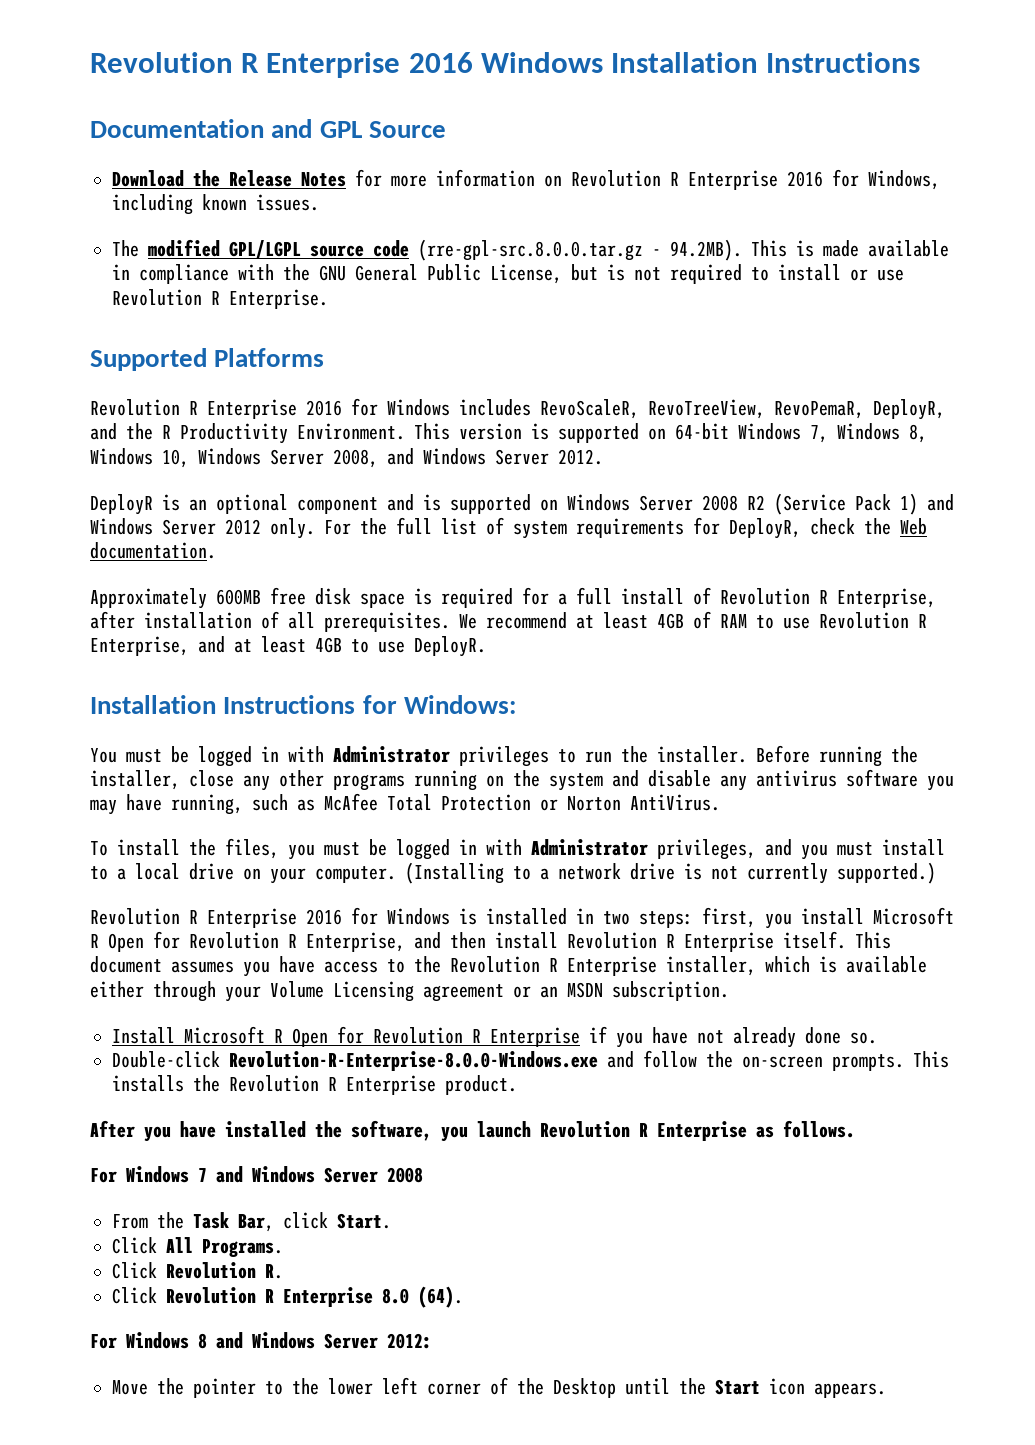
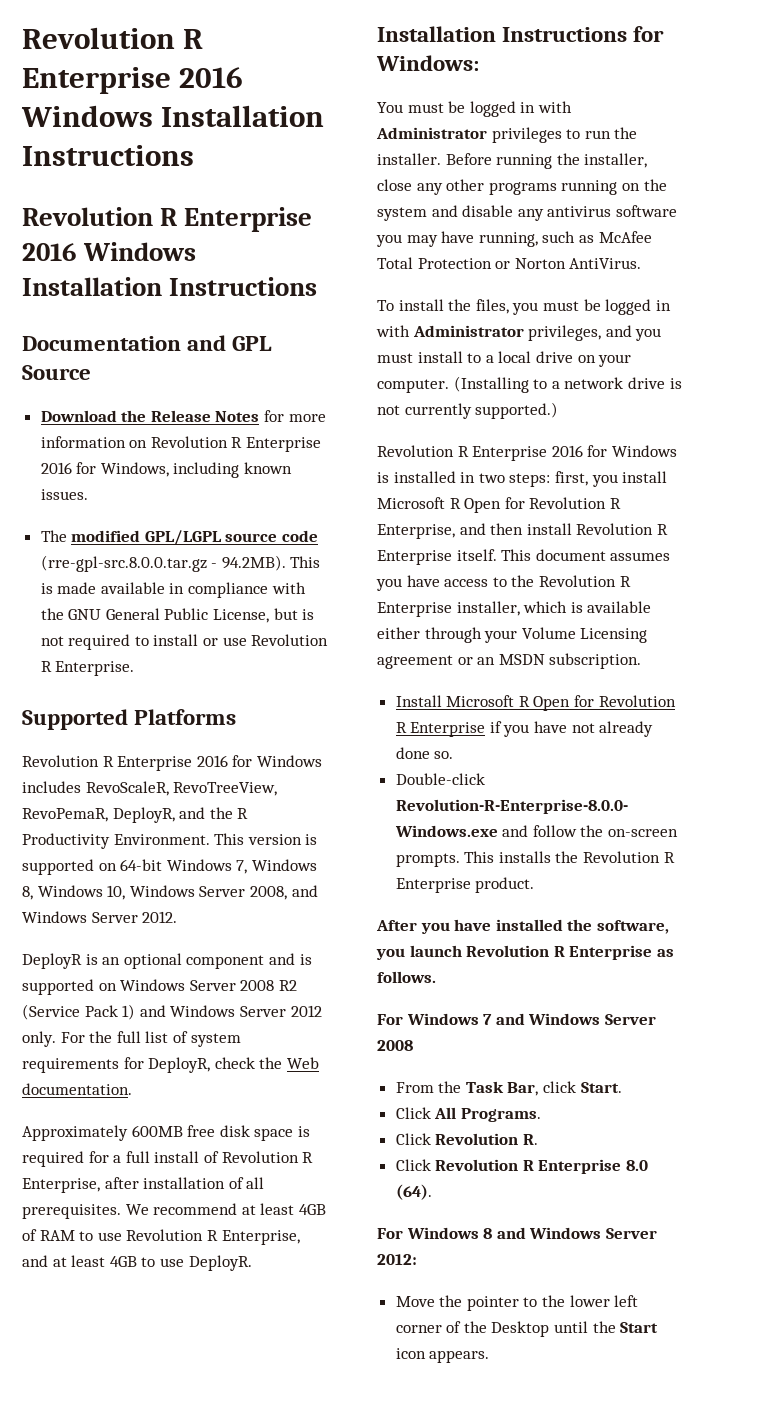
[90,52,921,78] Revolution R Enterprise 2016 Windows Installation Instructions -> [22,27,204,49] [22,67,244,94] [21,105,325,127] [22,145,194,166] [22,207,313,232] [22,242,197,261] [22,277,318,296] Revolution R Enterprise 2016 Windows Installation Instructions // Revolution R Enterprise 2016 Windows Installation Instructions

